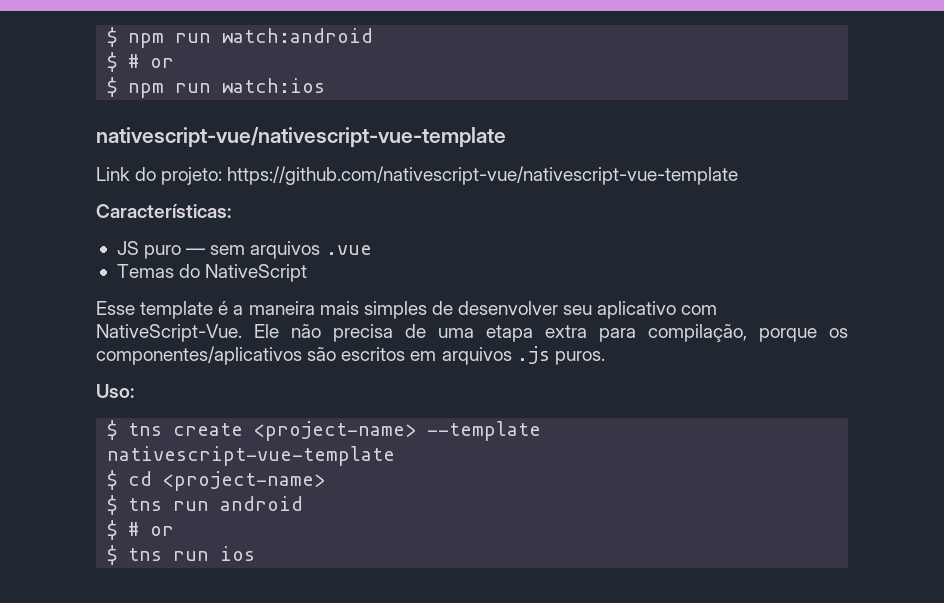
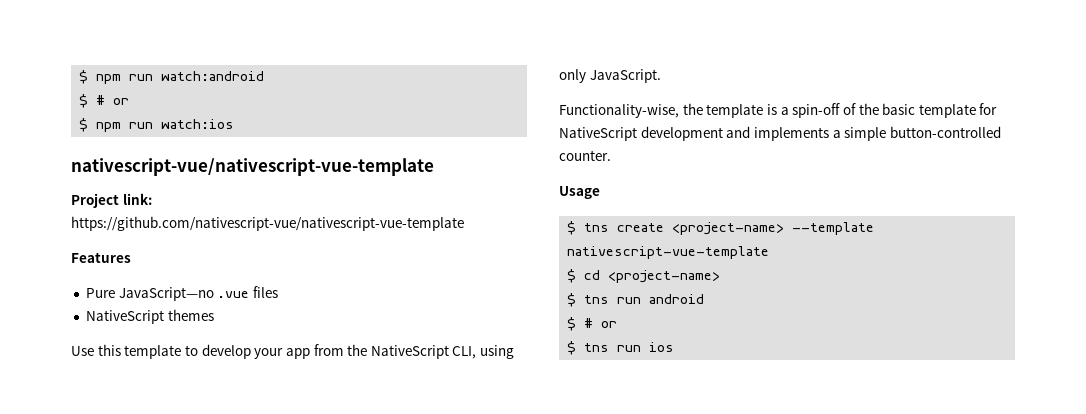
[96,166,739,185] [96,204,231,218] [116,241,321,259] Link do projeto: https://github.com/nativescript-vue/nativescript-vue-template // Características: // JS puro — sem arquivos -> [71,193,152,208] [71,216,464,231] [71,252,131,263] [85,287,214,301] Project link: https://github.com/nativescript-vue/nativescript-vue-template // Features // Pure JavaScript—no
[116,264,308,282] [96,301,718,319] [96,324,848,342] [96,346,605,365] [96,384,134,398] // Temas do NativeScript // Esse template é a maneira mais simples de desenvolver seu aplicativo com NativeScript-Vue. Ele não precisa de uma etapa extra para compilação, porque os componentes/aplicativos são escritos em arquivos .js puros. // Uso: -> [252,286,278,298] [85,309,214,324] [71,344,515,359] [559,69,661,83] [559,103,998,118] [559,126,1001,141] [559,150,611,161] [559,186,600,199] files // NativeScript themes // Use this template to develop your app from the NativeScript CLI, using only JavaScript. // Functionality-wise, the template is a spin-off of the basic template for NativeScript development and implements a simple button-controlled counter. // Usage

